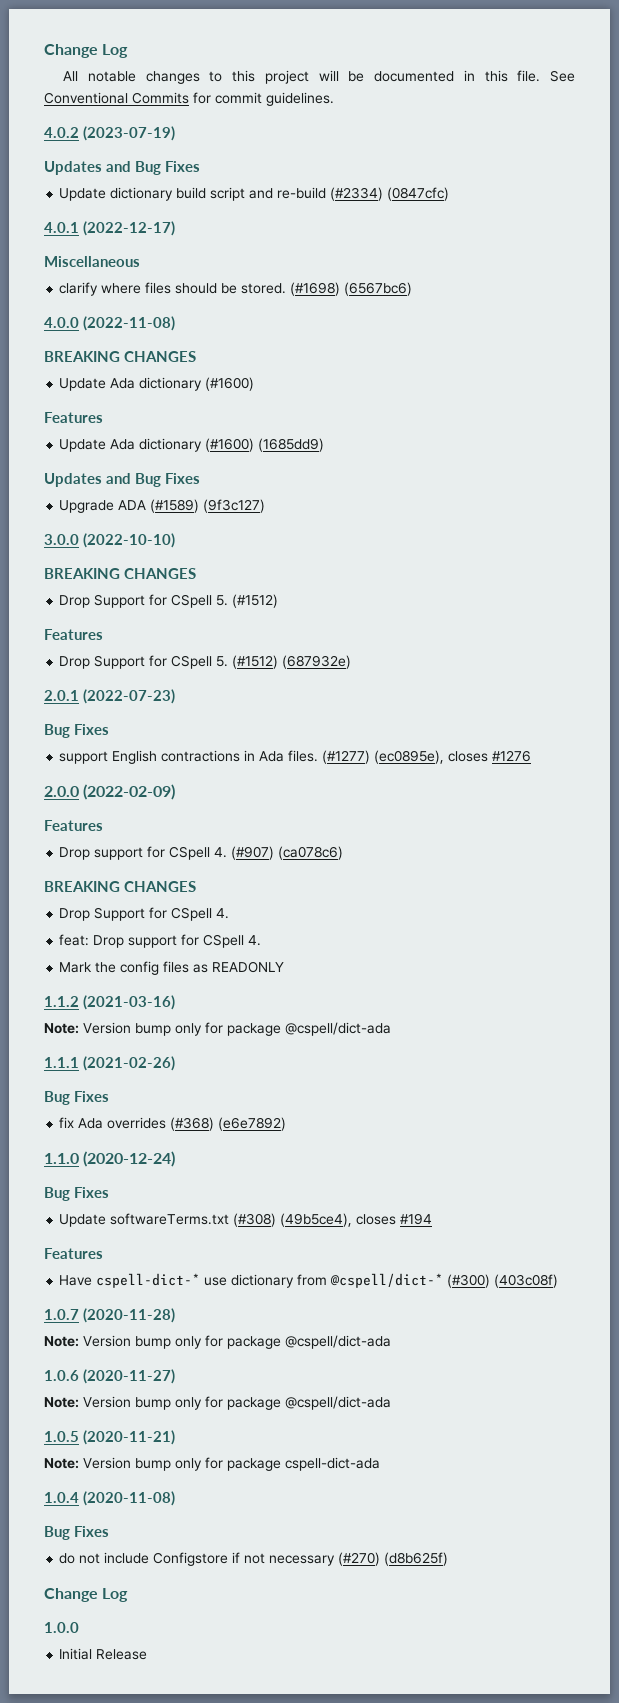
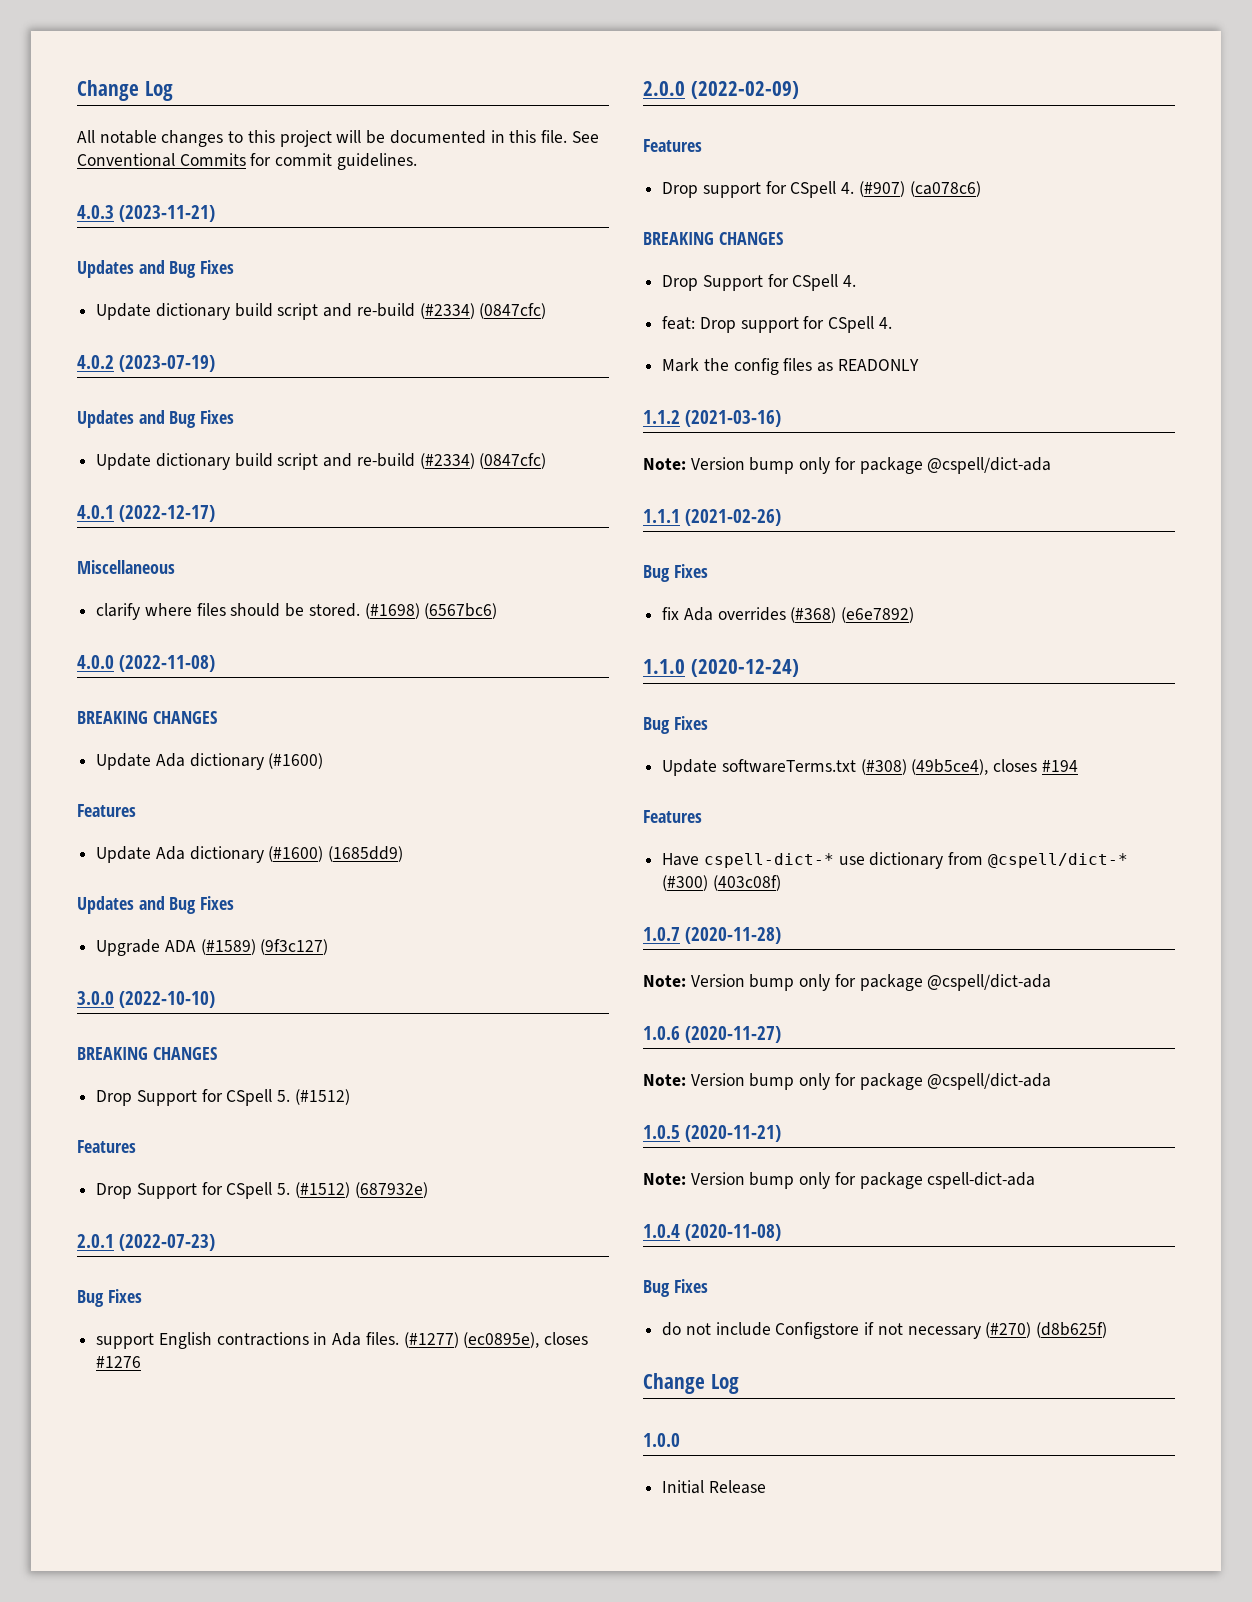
(334, 99) none -> [77,205,216,222] [77,260,235,278] [96,303,547,320] // 4.0.3 (2023-11-21) // Updates and Bug Fixes // Update dictionary build script and re-build (#2334) (0847cfc)

